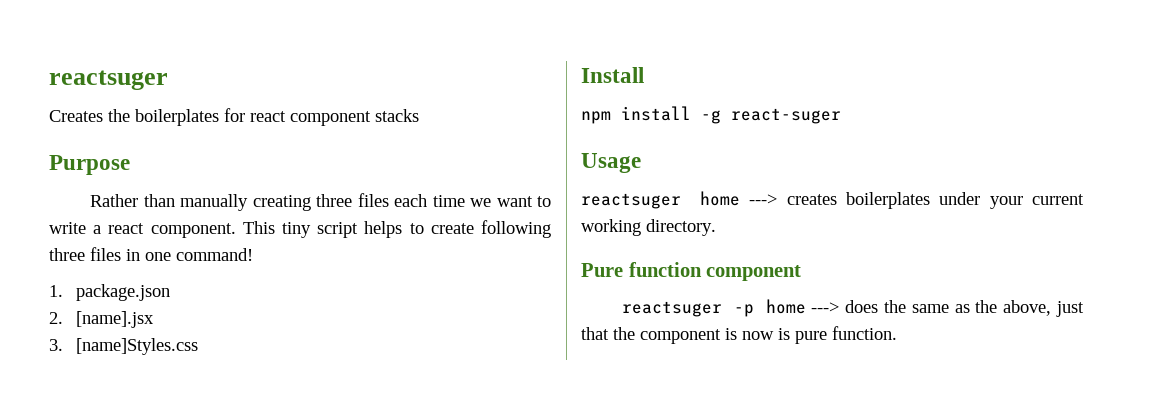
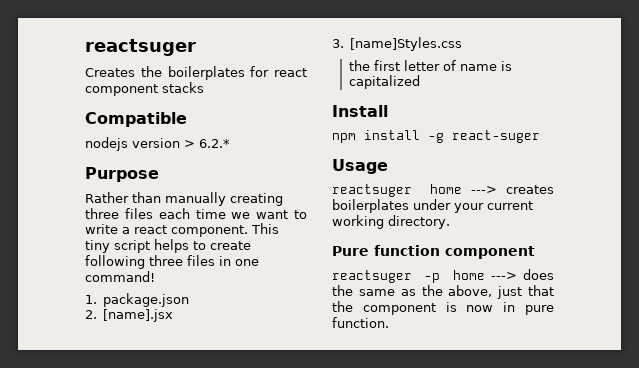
(419, 115) none -> [85,112,187,127] [85,137,230,151] // Compatible // nodejs version > 6.2.*
(199, 346) none -> [348,60,512,71] [348,75,420,89] // the first letter of name is capitalized
[778,328,790,340] is -> [503,302,516,312] in

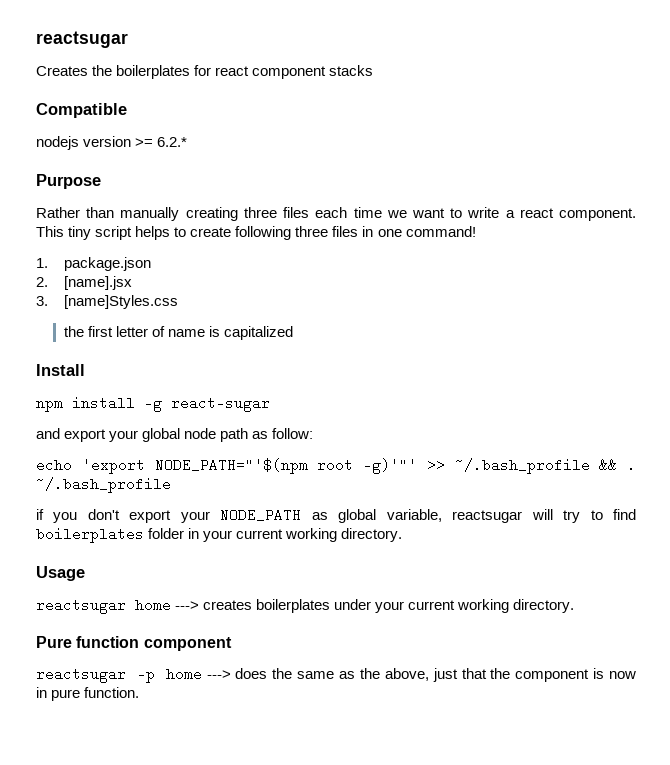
[85,39,196,56] reactsuger -> [36,31,128,48] reactsugar
[184,140,195,148] > -> [135,138,154,147] >=
[452,130,540,143] react-suger -> [171,396,270,412] [36,428,314,442] [36,458,636,474] [36,477,171,493] [36,508,636,523] [36,527,403,543] react-sugar // and export your global node path as follow: // echo 'export NODE_PATH="'$(npm root -g)'"' >> ~/.bash_profile && . ~/.bash_profile // if you don't export your NODE_PATH as global variable, reactsugar will try to find boilerplates folder in your current working directory.
[332,184,412,197] reactsuger -> [36,598,126,614] reactsugar
[332,270,412,283] reactsuger -> [36,667,126,683] reactsugar

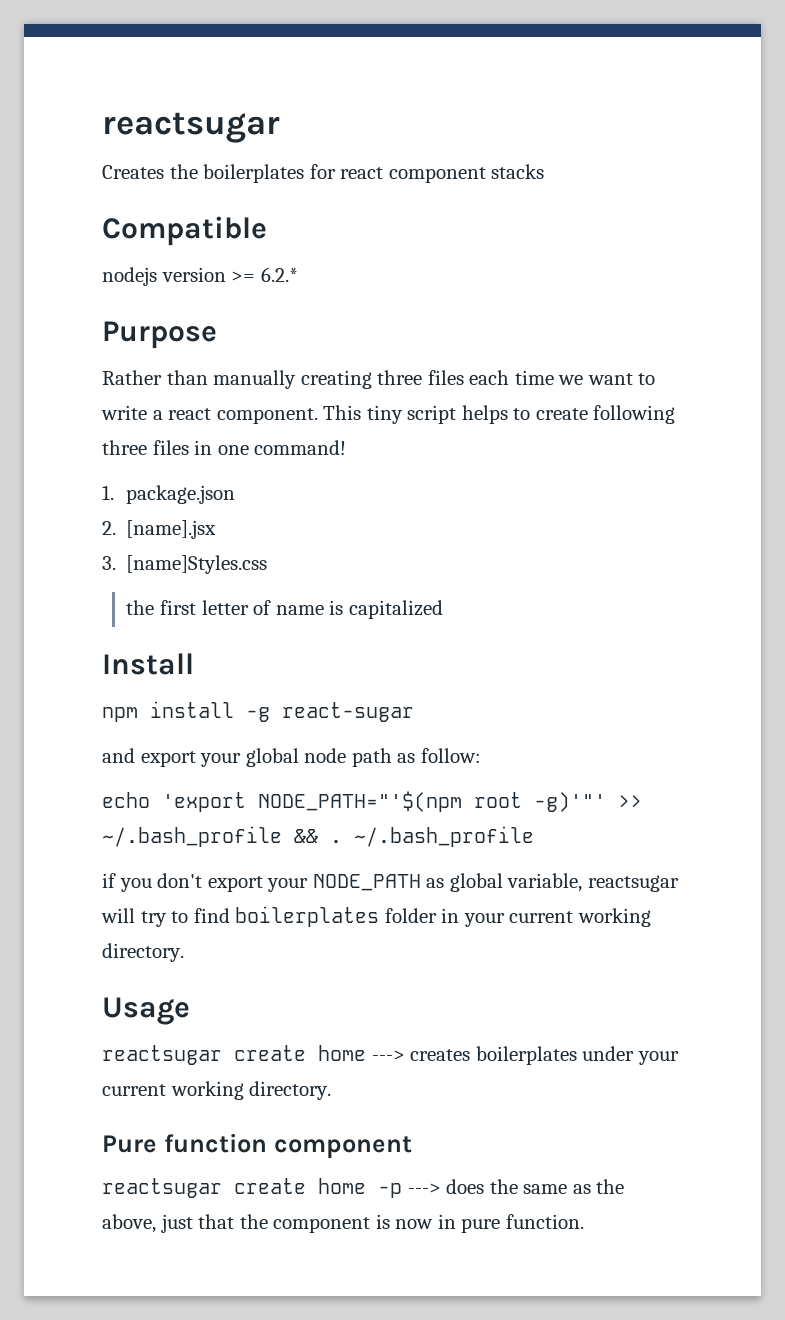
(126, 606) none -> [234,1045,306,1061] create
[136,667,202,683] -p home -> [234,1178,402,1198] create home -p

